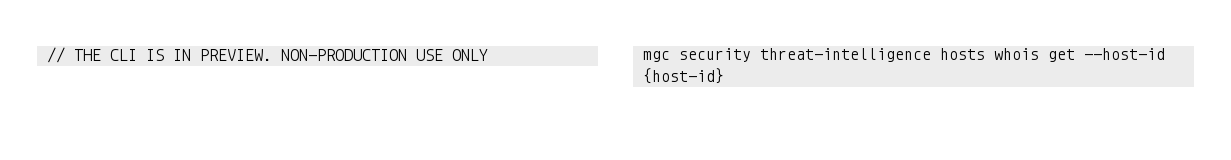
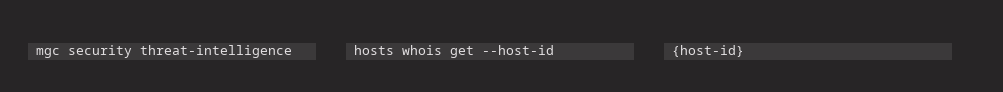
[47,47,489,63] // THE CLI IS IN PREVIEW. NON-PRODUCTION USE ONLY // -> (35, 53) none

